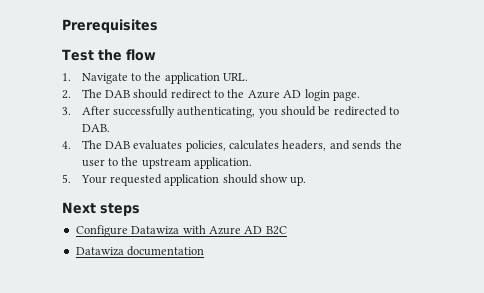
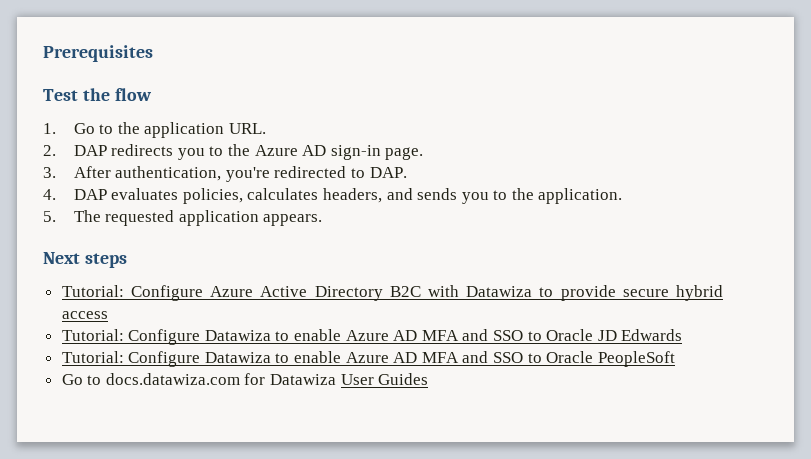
[81,73,128,84] Navigate -> [73,123,95,134] Go
[81,89,211,99] The DAB should redirect -> [73,144,205,160] DAP redirects you
[304,89,330,101] login -> [330,145,381,160] sign-in
[112,106,331,118] successfully authenticating, you should be -> [115,166,270,182] authentication, you're
[81,124,110,132] DAB. -> [369,167,407,178] DAP.
[81,140,130,149] The DAB -> [73,189,107,200] DAP
[384,140,402,149] [81,157,191,169] the user to the upstream -> [461,188,534,204] you to the
[80,175,107,184] Your -> [73,210,101,222] The
[222,174,307,186] should show up. -> [263,214,323,226] appears.
[75,225,287,237] [75,246,205,256] Configure Datawiza with Azure AD B2C // Datawiza documentation -> [61,285,723,301] [61,311,108,319] [61,329,683,345] [61,351,675,367] [61,373,429,385] Tutorial: Configure Azure Active Directory B2C with Datawiza to provide secure hybrid access // Tutorial: Configure Datawiza to enable Azure AD MFA and SSO to Oracle JD Edwards // Tutorial: Configure Datawiza to enable Azure AD MFA and SSO to Oracle PeopleSoft // Go to docs.datawiza.com for Datawiza User Guides

